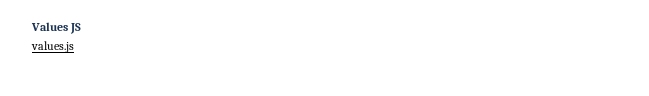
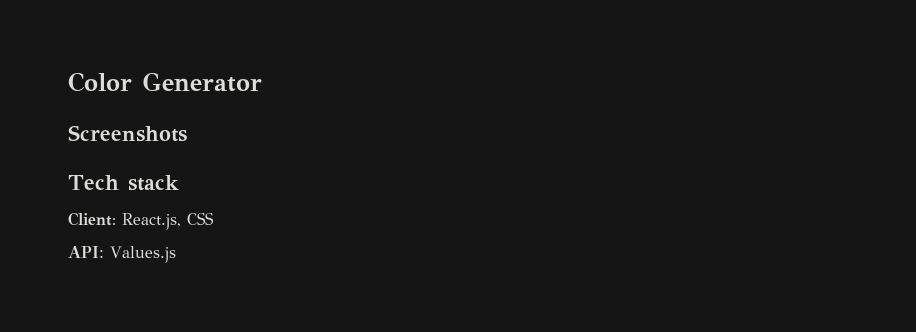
[31,22,82,34] [31,41,74,53] Values JS // values.js -> [68,72,262,92] [68,125,187,142] [68,175,179,191] [68,212,214,230] [68,246,176,263] Color Generator // Screenshots // Tech stack // Client: React.js, CSS // API: Values.js

